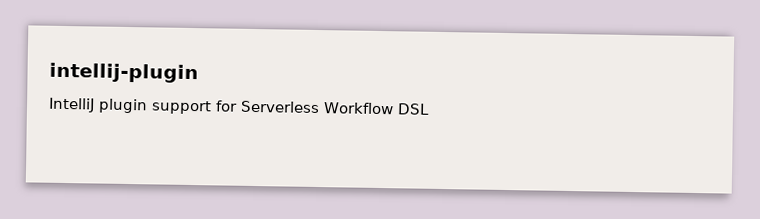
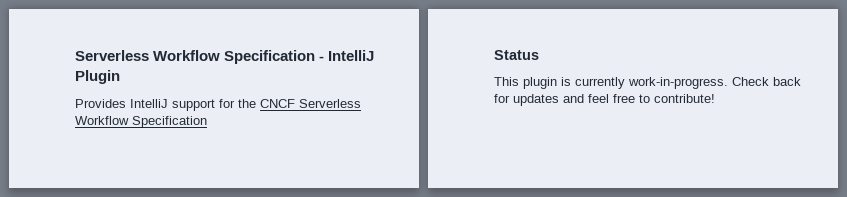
[49,62,199,84] [48,97,430,115] intellij-plugin // IntelliJ plugin support for Serverless Workflow DSL -> [75,50,375,64] [75,70,120,84] [75,99,361,111] [75,116,207,128] [494,50,539,60] [494,77,801,89] [494,94,715,106] Serverless Workflow Specification - IntelliJ Plugin // Provides IntelliJ support for the CNCF Serverless Workflow Specification // Status // This plugin is currently work-in-progress. Check back for updates and feel free to contribute!

